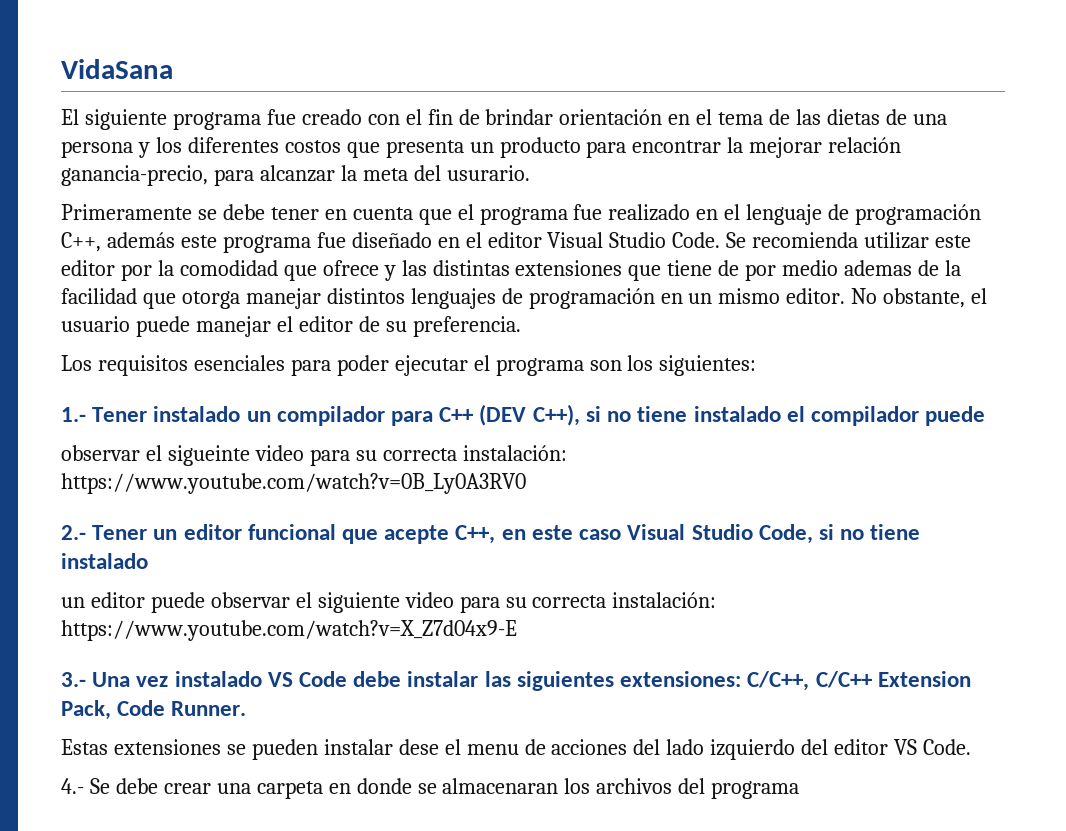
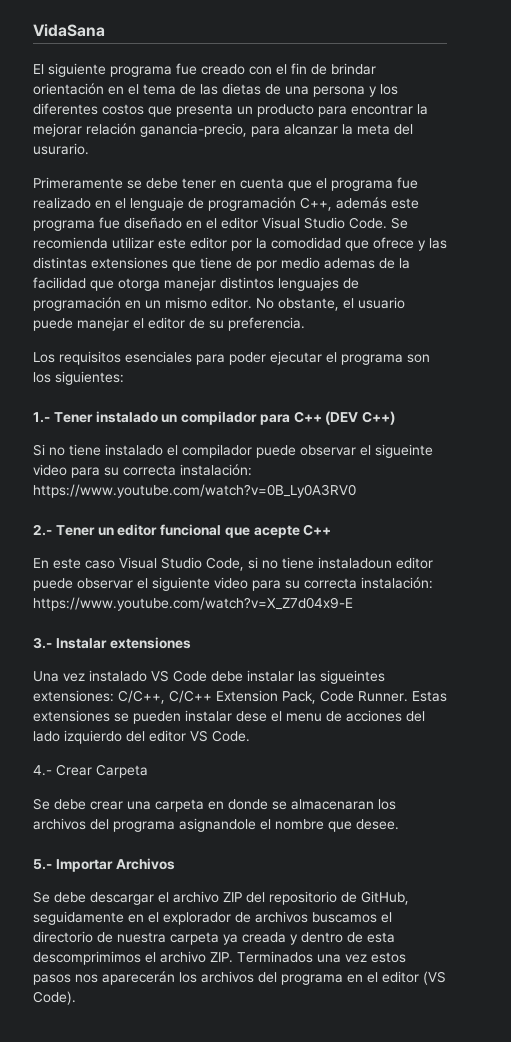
[532,404,601,426] C++), si -> [362,411,396,425] [33,444,45,456] C++) // Si
(986, 416) // -> (296, 451) none
[455,525,526,544] C++, en -> [303,524,332,536] [33,558,49,568] C++ // En
[61,553,148,569] [61,597,85,608] instalado // un -> [318,557,392,569] instaladoun
(86, 679) none -> [55,637,191,649] Instalar extensiones //
[516,671,614,691] siguientes -> [320,670,385,684] sigueintes
(247, 708) // -> (408, 696) none
(84, 786) none -> [56,764,148,778] Crear Carpeta //
(800, 790) none -> [179,818,399,832] [33,858,175,872] [33,891,409,905] [33,911,392,925] [33,931,395,945] [33,951,406,965] [33,971,446,985] [33,991,76,1005] asignandole el nombre que desee. // 5.- Importar Archivos // Se debe descargar el archivo ZIP del repositorio de GitHub, seguidamente en el explorador de archivos buscamos el directorio de nuestra carpeta ya creada y dentro de esta descomprimimos el archivo ZIP. Terminados una vez estos pasos nos aparecerán los archivos del programa en el editor (VS Code).

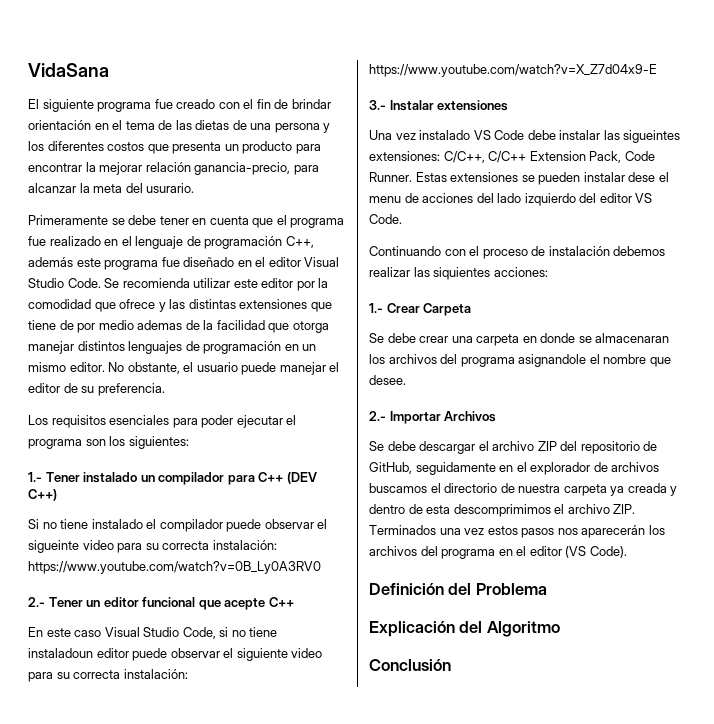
[33,765,52,776] 4.- -> [369,246,666,259] [369,267,548,280] [369,303,383,313] Continuando con el proceso de instalación debemos realizar las siquientes acciones: // 1.-
[33,859,52,870] 5.- -> [369,411,386,421] 2.-
(76, 998) none -> [369,583,547,595] [369,621,560,637] [369,659,451,671] // Definición del Problema // Explicación del Algoritmo // Conclusión

